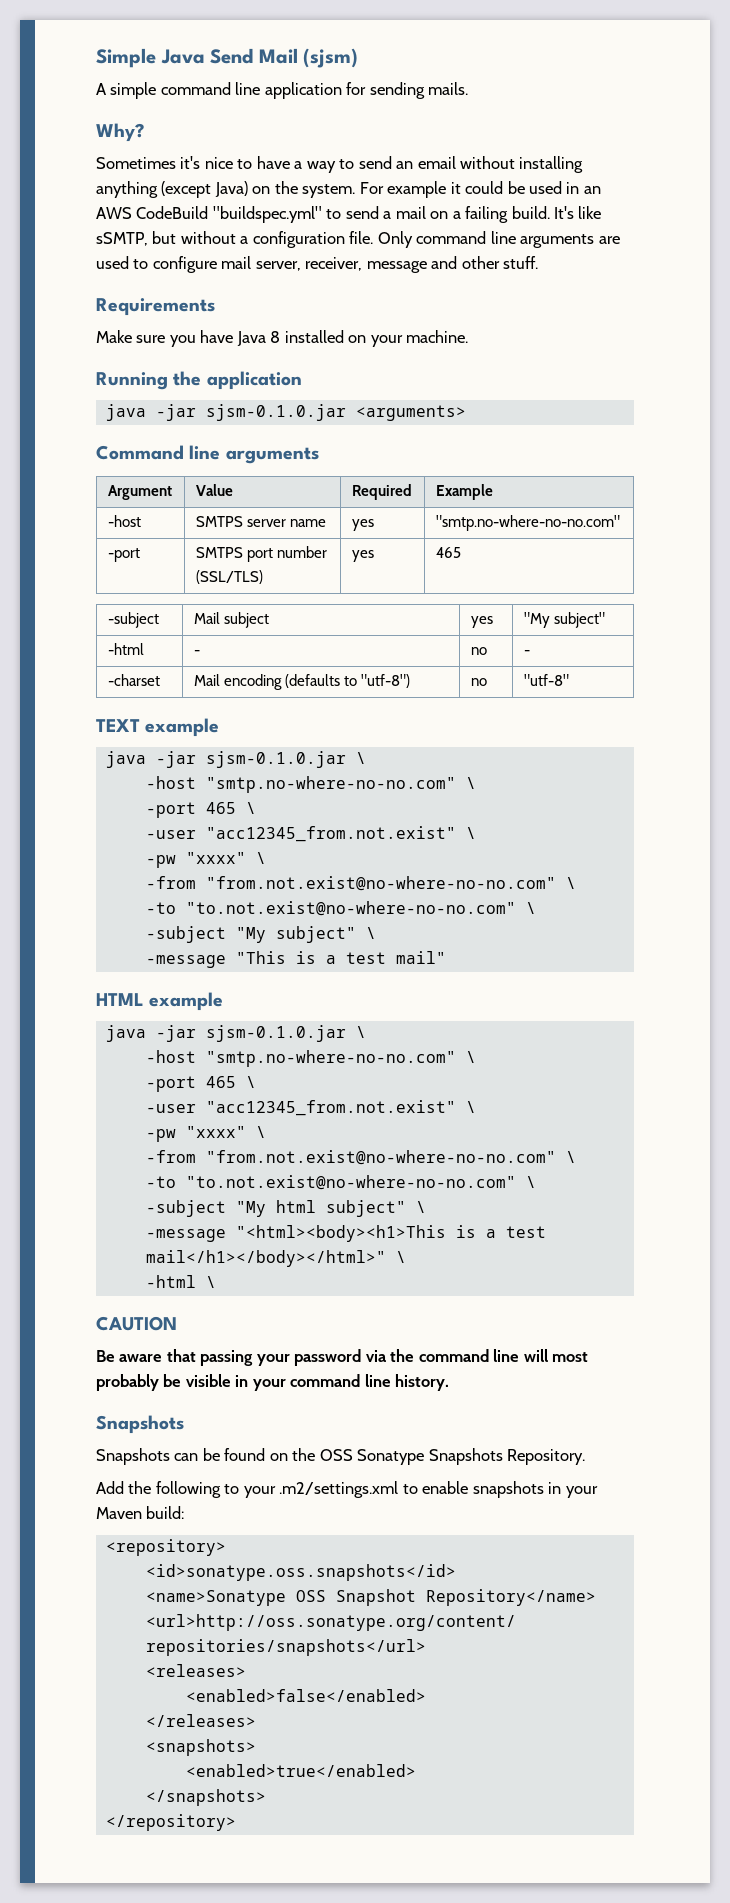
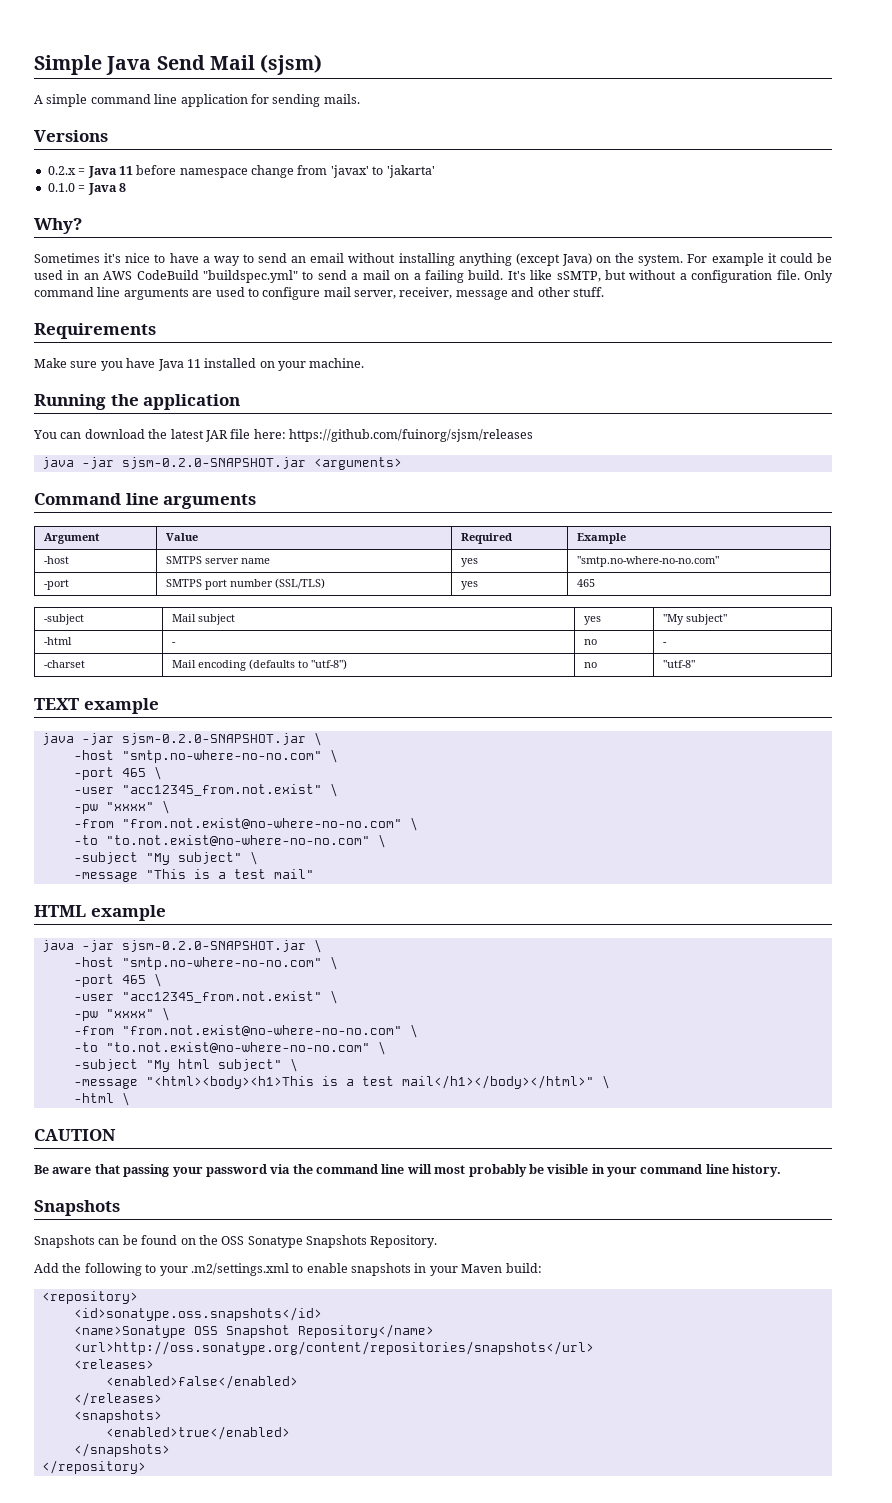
(469, 88) none -> [34,130,108,142] [47,165,435,178] [47,183,126,195] // Versions // 0.2.x = Java 11 before namespace change from 'javax' to 'jakarta' // 0.1.0 = Java 8
[270,331,281,343] 8 -> [186,359,201,368] 11
[105,404,346,421] // java -jar sjsm-0.1.0.jar -> [33,429,533,442] [41,457,306,469] // You can download the latest JAR file here: https://github.com/fuinorg/sjsm/releases // java -jar sjsm-0.2.0-SNAPSHOT.jar
[205,751,346,768] sjsm-0.1.0.jar -> [121,733,306,745] sjsm-0.2.0-SNAPSHOT.jar
[205,1025,346,1042] sjsm-0.1.0.jar -> [121,940,306,952] sjsm-0.2.0-SNAPSHOT.jar

